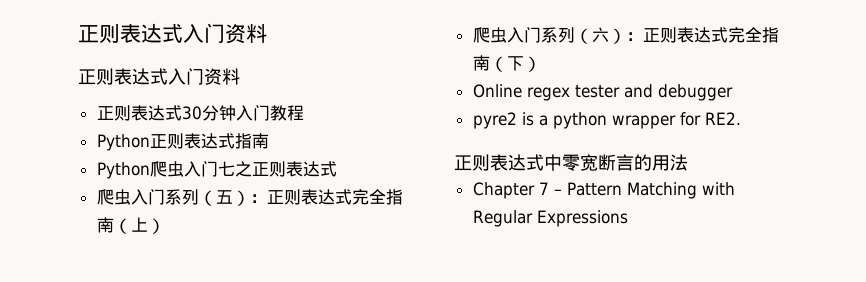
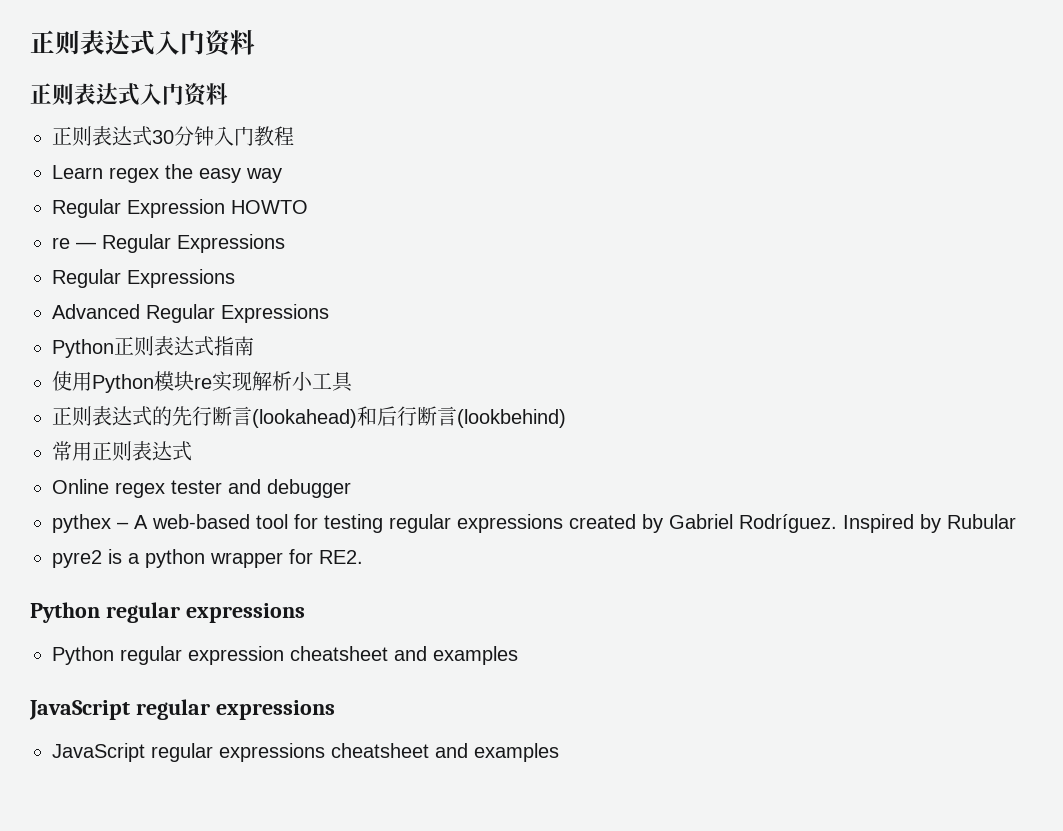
(304, 113) none -> [52,164,282,183] [52,199,308,218] [52,234,285,253] [52,269,235,288] [52,304,329,323] // Learn regex the easy way // Regular Expression HOWTO // re — Regular Expressions // Regular Expressions // Advanced Regular Expressions
[96,161,337,179] [96,189,403,206] [96,217,165,234] [472,27,779,44] [472,55,541,72] Python爬虫入门七之正则表达式 // 爬虫入门系列（五）：正则表达式完全指南（上） // 爬虫入门系列（六）：正则表达式完全指南（下） -> [52,371,353,393] [52,406,566,428] [52,441,192,461] 使用Python模块re实现解析小工具 // 正则表达式的先行断言(lookahead)和后行断言(lookbehind) // 常用正则表达式
(733, 92) none -> [52,514,1016,533] // pythex – A web-based tool for testing regular expressions created by Gabriel Rodríguez. Inspired by Rubular
[454,154,688,171] [472,182,735,199] [472,210,628,227] 正则表达式中零宽断言的用法 // Chapter 7 – Pattern Matching with Regular Expressions -> [30,602,305,623] [52,646,518,665] [29,699,335,720] [52,743,559,762] Python regular expressions // Python regular expression cheatsheet and examples // JavaScript regular expressions // JavaScript regular expressions cheatsheet and examples

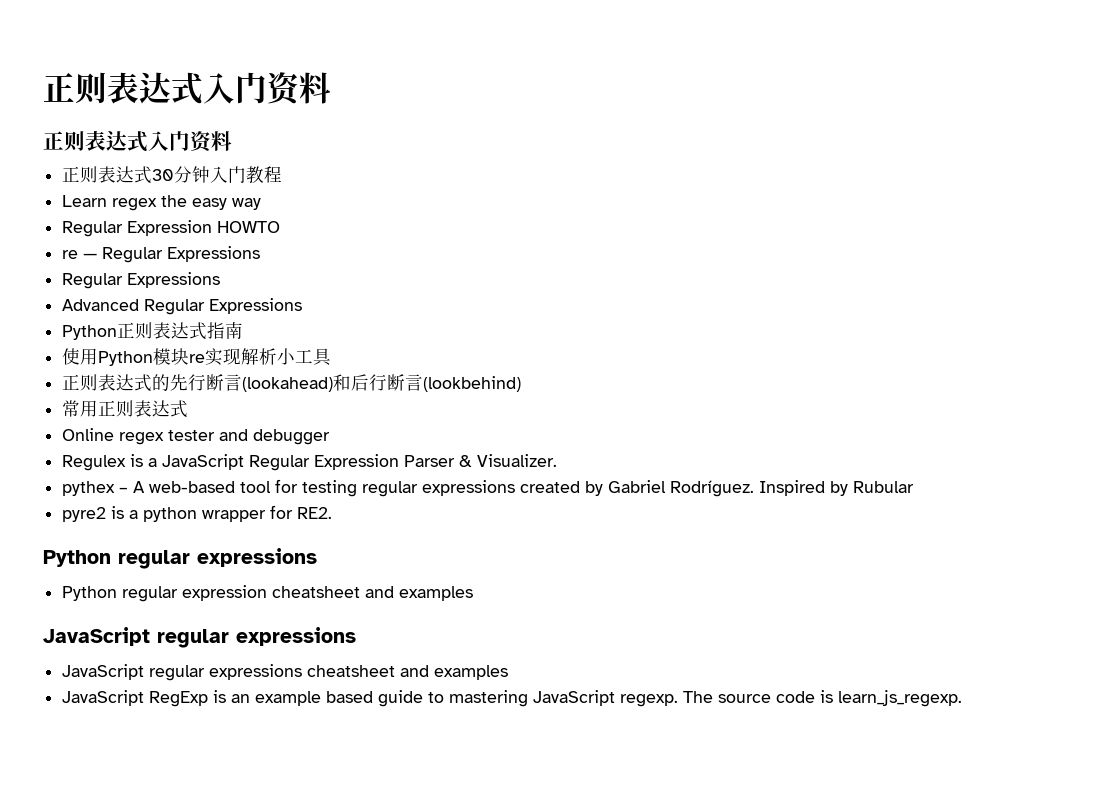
(351, 488) none -> [62,454,558,471] // Regulex is a JavaScript Regular Expression Parser & Visualizer.
(559, 752) none -> [62,690,963,707] // JavaScript RegExp is an example based guide to mastering JavaScript regexp. The source code is learn_js_regexp.

